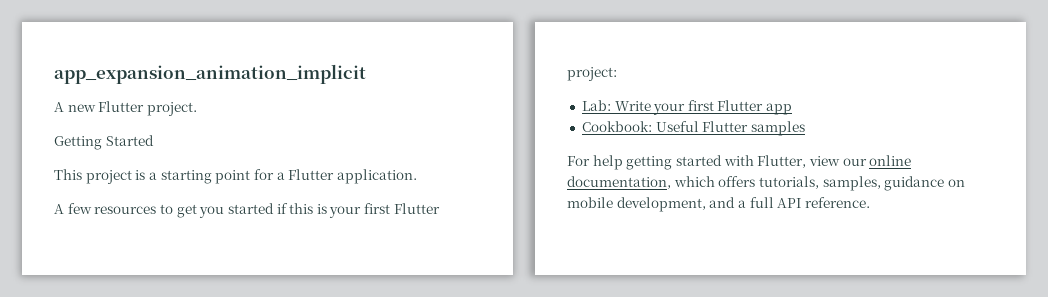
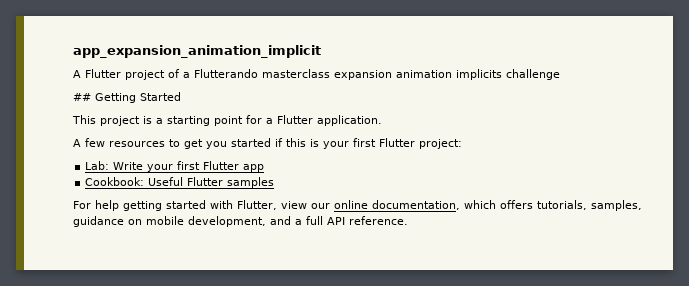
[67,101,197,116] new Flutter project. // -> [85,69,560,80] [73,93,91,101] Flutter project of a Flutterando masterclass expansion animation implicits challenge // ##

